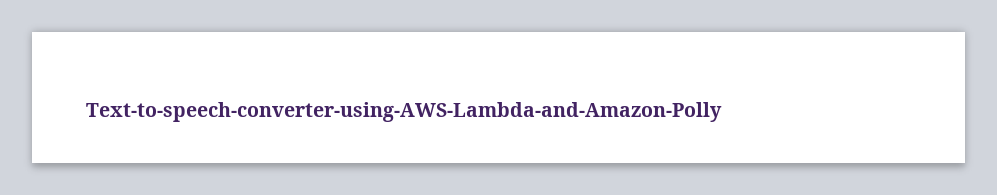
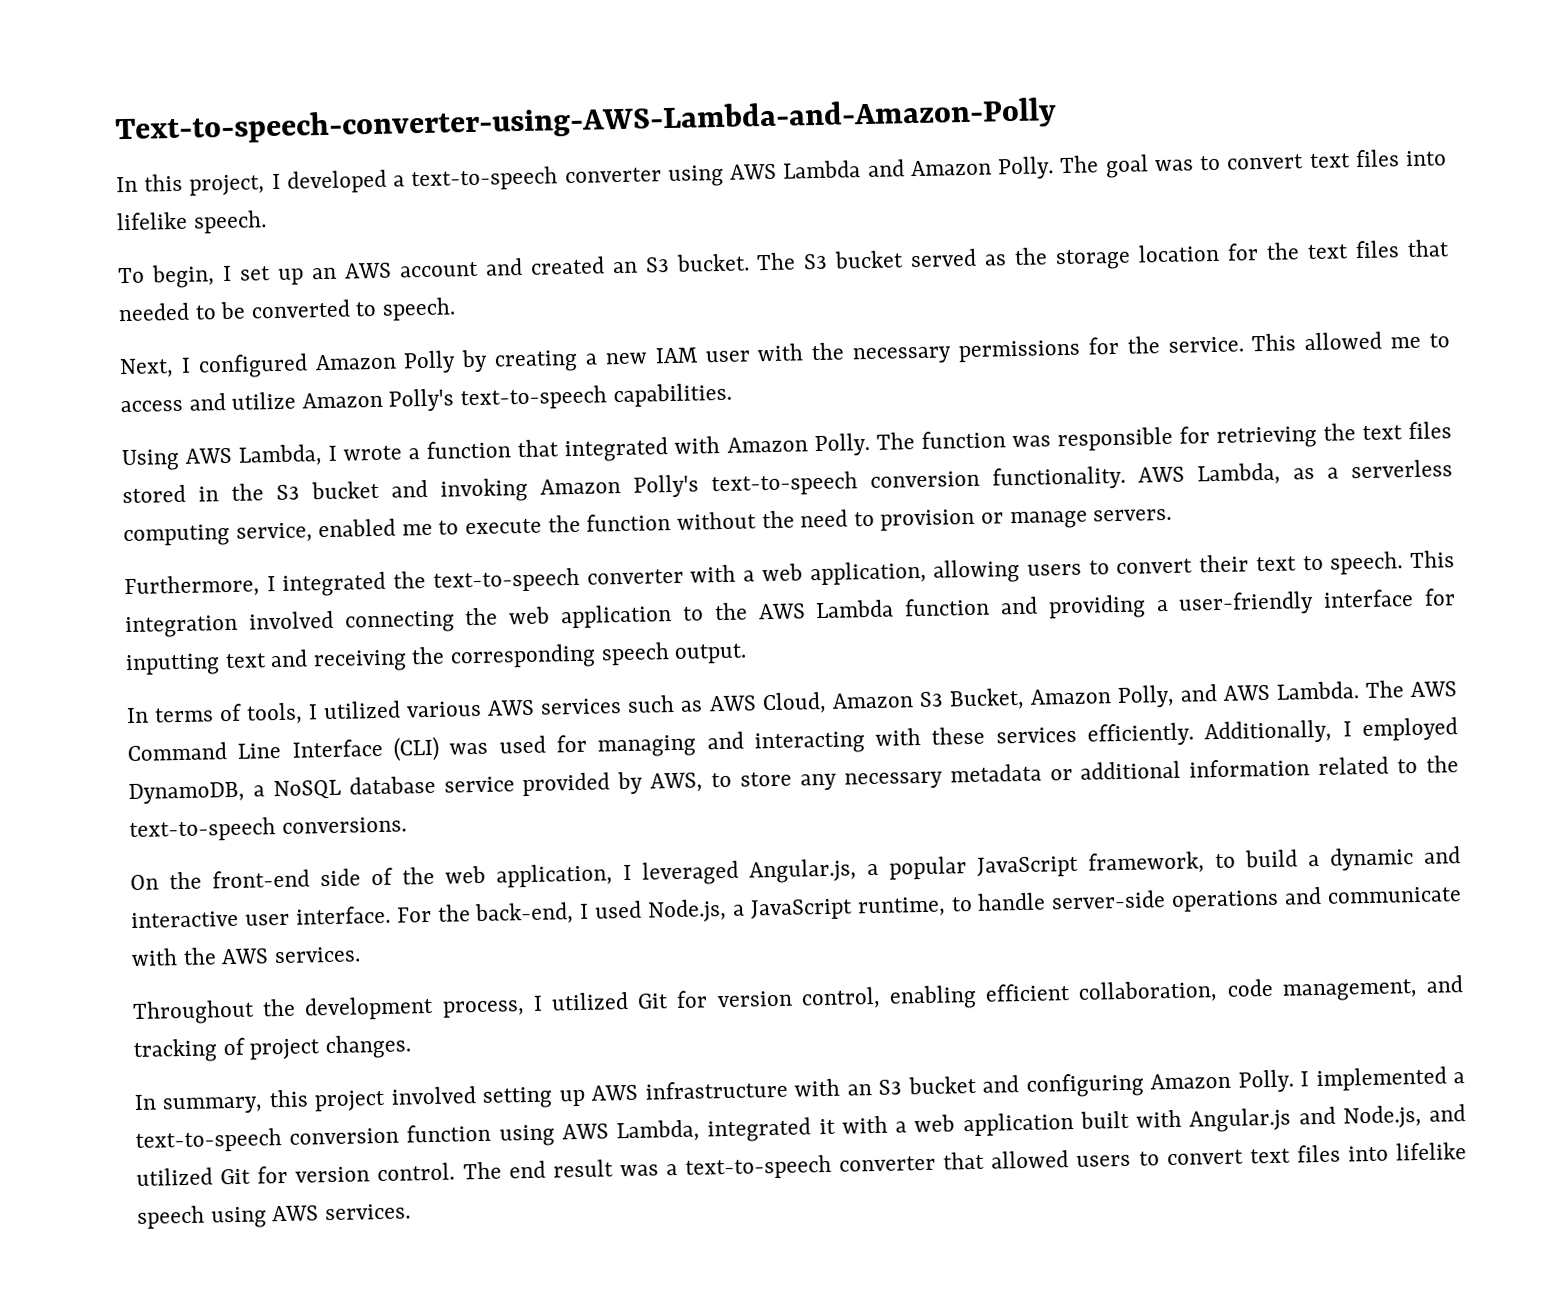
(722, 112) none -> [116,149,1447,196] [116,210,267,234] [117,239,1451,289] [118,297,457,322] [119,331,1451,379] [120,382,732,413] [121,421,1452,472] [122,459,1453,504] [123,508,1173,548] [124,550,1455,599] [125,588,1456,639] [125,642,748,677] [126,680,1457,725] [127,717,1458,762] [128,755,1460,805] [129,816,407,843] [130,846,1461,891] [131,886,1463,929] [131,946,361,967] [132,975,1464,1026] [133,1034,412,1063] [134,1066,1465,1115] [135,1104,1467,1153] [136,1142,1467,1186] [137,1203,411,1229] // In this project, I developed a text-to-speech converter using AWS Lambda and Amazon Polly. The goal was to convert text files into lifelike speech. // To begin, I set up an AWS account and created an S3 bucket. The S3 bucket served as the storage location for the text files that needed to be converted to speech. // Next, I configured Amazon Polly by creating a new IAM user with the necessary permissions for the service. This allowed me to access and utilize Amazon Polly's text-to-speech capabilities. // Using AWS Lambda, I wrote a function that integrated with Amazon Polly. The function was responsible for retrieving the text files stored in the S3 bucket and invoking Amazon Polly's text-to-speech conversion functionality. AWS Lambda, as a serverless computing service, enabled me to execute the function without the need to provision or manage servers. // Furthermore, I integrated the text-to-speech converter with a web application, allowing users to convert their text to speech. This integration involved connecting the web application to the AWS Lambda function and providing a user-friendly interface for inputting text and receiving the corresponding speech output. // In terms of tools, I utilized various AWS services such as AWS Cloud, Amazon S3 Bucket, Amazon Polly, and AWS Lambda. The AWS Command Line Interface (CLI) was used for managing and interacting with these services efficiently. Additionally, I employed DynamoDB, a NoSQL database service provided by AWS, to store any necessary metadata or additional information related to the text-to-speech conversions. // On the front-end side of the web application, I leveraged Angular.js, a popular JavaScript framework, to build a dynamic and interactive user interface. For the back-end, I used Node.js, a JavaScript runtime, to handle server-side operations and communicate with the AWS services. // Throughout the development process, I utilized Git for version control, enabling efficient collaboration, code management, and tracking of project changes. // In summary, this project involved setting up AWS infrastructure with an S3 bucket and configuring Amazon Polly. I implemented a text-to-speech conversion function using AWS Lambda, integrated it with a web application built with Angular.js and Node.js, and utilized Git for version control. The end result was a text-to-speech converter that allowed users to convert text files into lifelike speech using AWS services.

